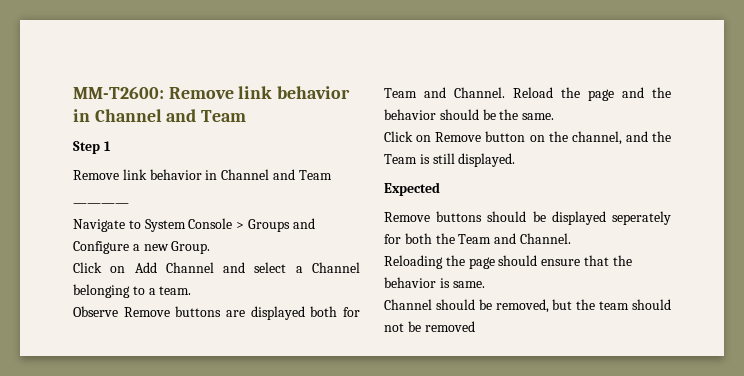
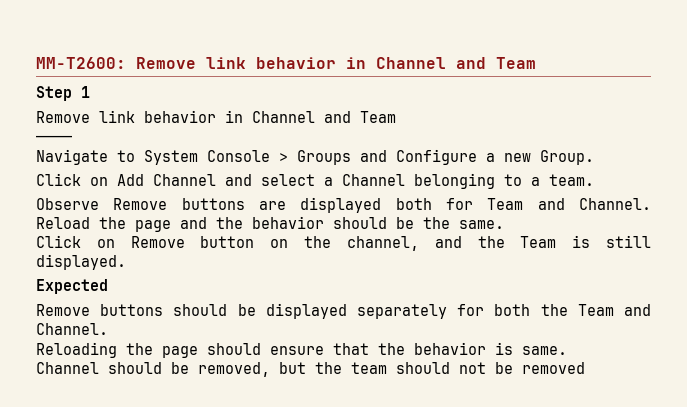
[612,211,671,225] seperately -> [356,304,447,319] separately

